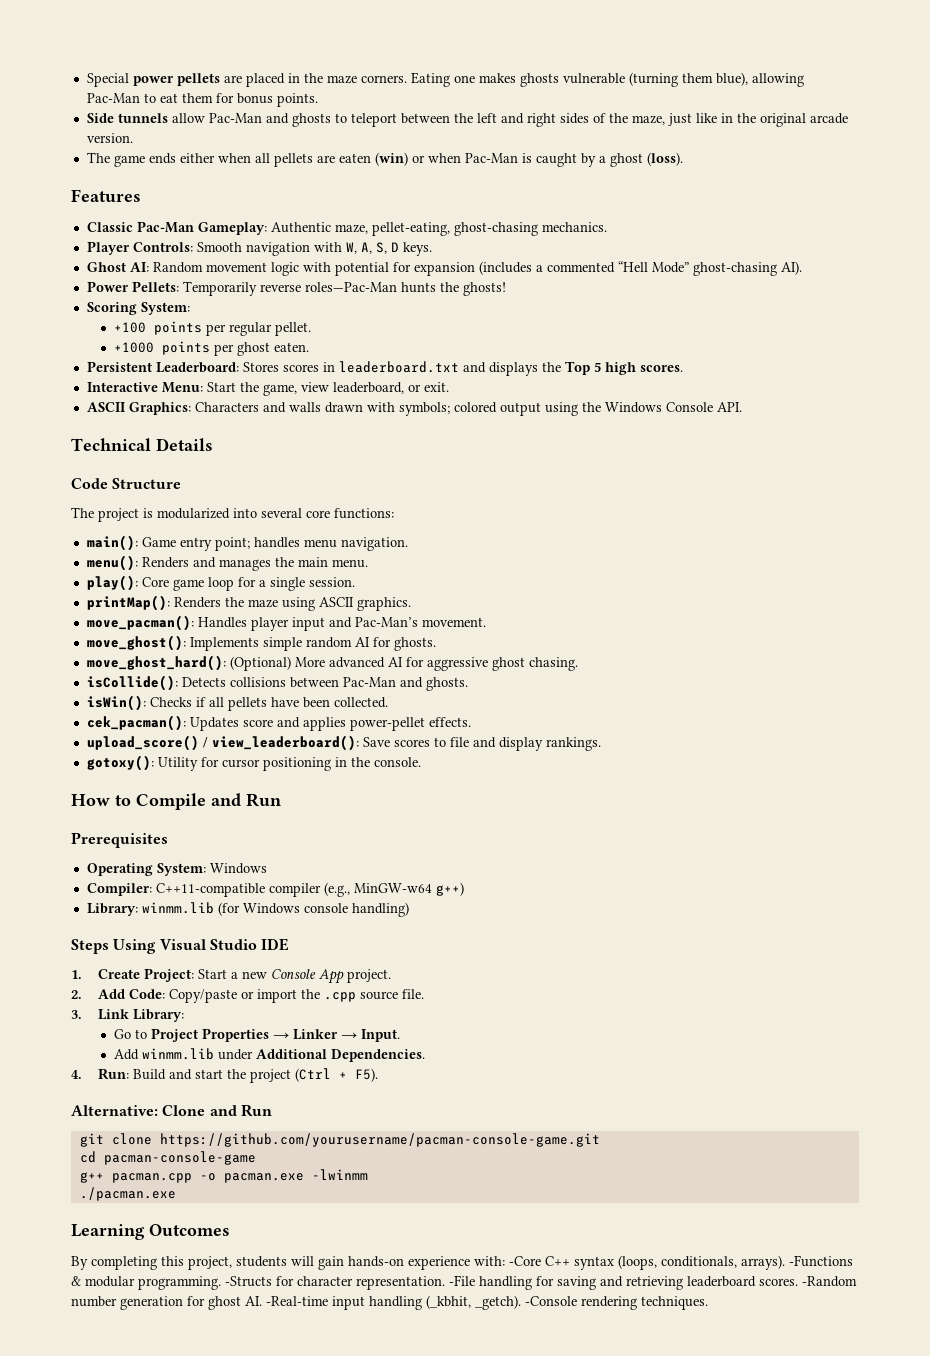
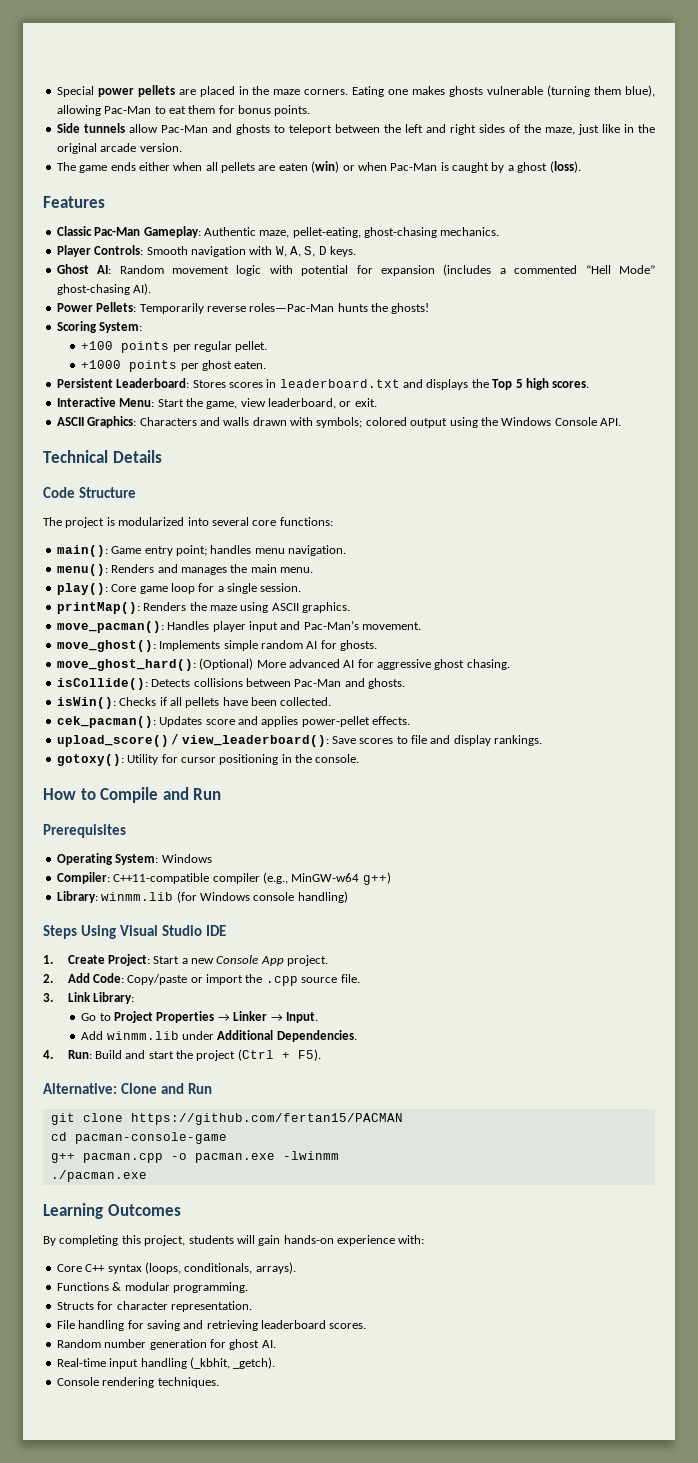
[159,1133,600,1147] https://github.com/yourusername/pacman-console-game.git -> [130,1113,403,1125] https://github.com/fertan15/PACMAN
[509,1256,541,1266] -Core -> [56,1264,82,1272] // Core
[789,1255,853,1267] -Functions -> [56,1282,109,1291] // Functions
[225,1276,272,1287] -Structs -> [56,1302,94,1310] // Structs
[449,1275,475,1286] -File -> [56,1320,75,1329] // File
[802,1276,857,1287] -Random -> [56,1339,101,1348] // Random
[266,1296,328,1306] -Real-time -> [56,1358,106,1367] // Real-time
[525,1296,577,1306] -Console -> [56,1377,99,1386] // Console

